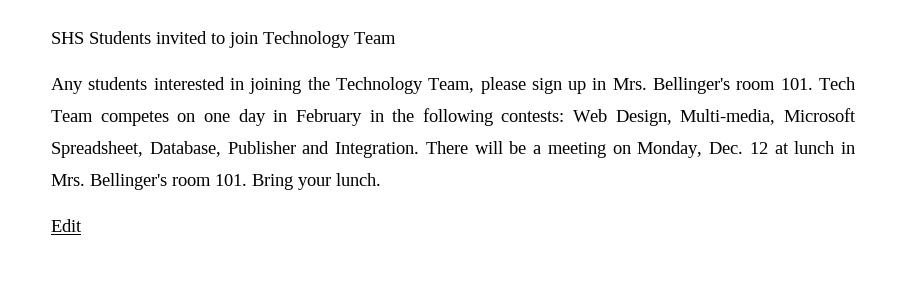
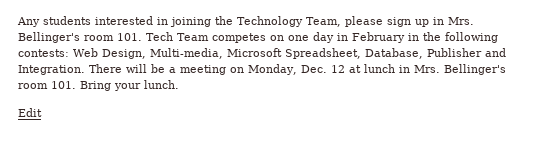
[51,31,396,48] SHS Students invited to join Technology Team // -> (17, 22) none

